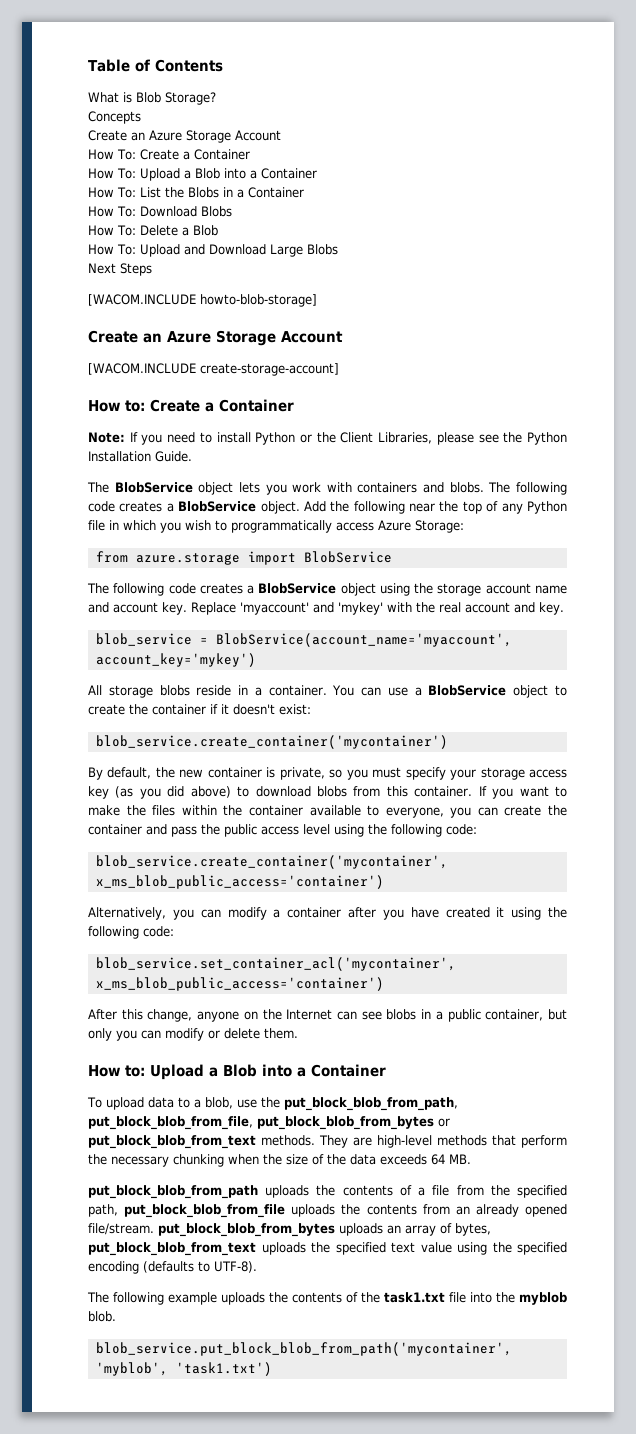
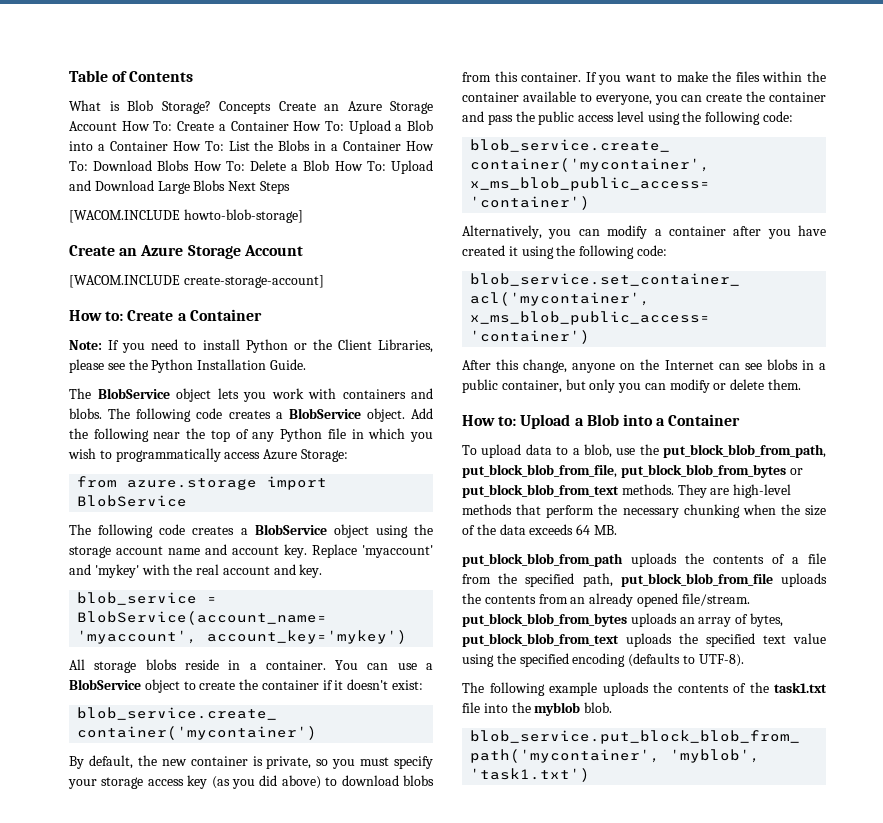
(216, 98) // -> (211, 107) none
[88,130,281,143] // Create an Azure Storage Account // -> [278,101,433,114] [69,121,117,131] Create an Azure Storage Account
(250, 154) // -> (289, 126) none
(317, 173) // -> (168, 146) none
(304, 192) // -> (402, 146) none
(232, 211) // -> (190, 165) none
(218, 230) // -> (330, 165) none
(338, 249) // -> (226, 185) none

